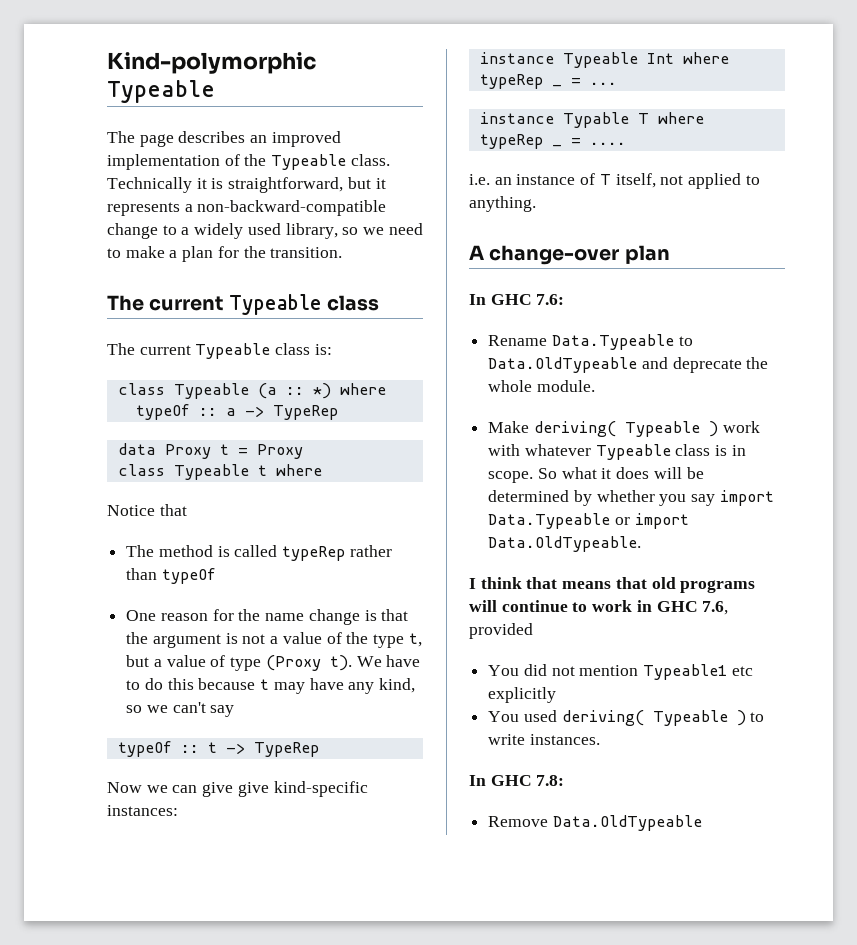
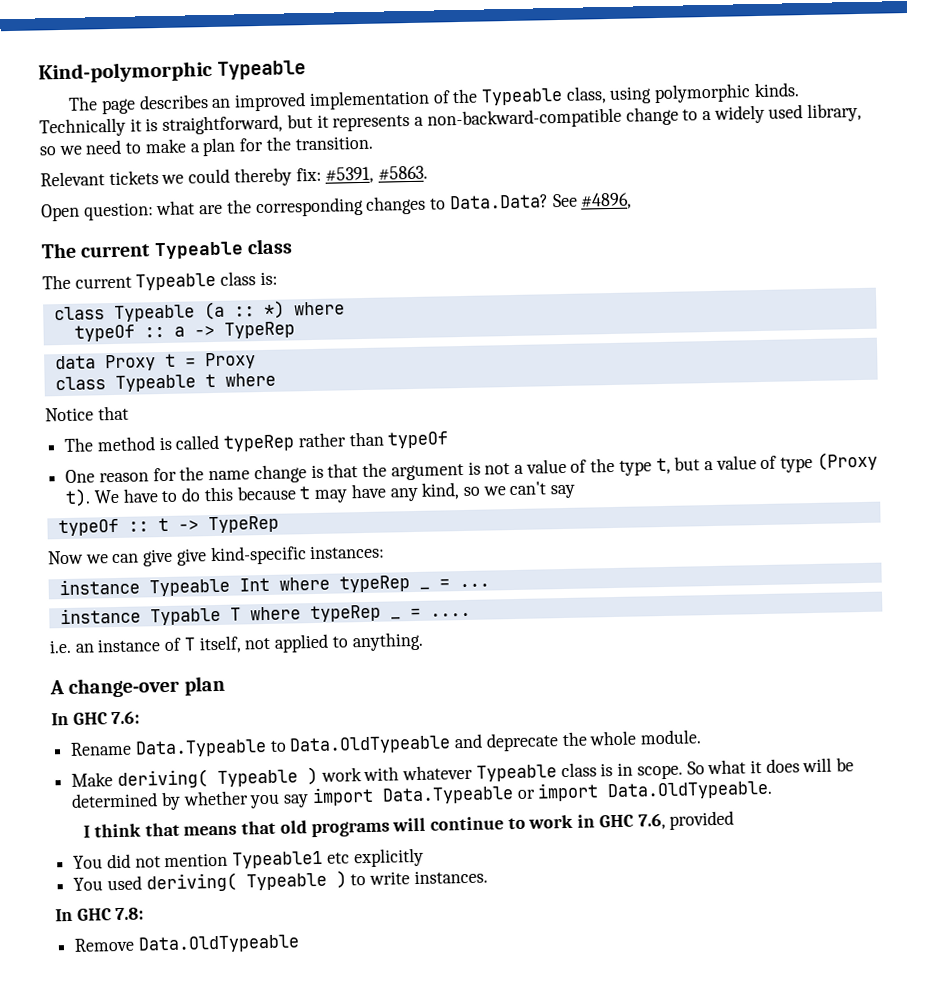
[350,154,390,166] class. -> [565,82,800,104] class, using polymorphic kinds.
(343, 252) none -> [40,165,429,187] [41,192,633,222] // Relevant tickets we could thereby fix: #5391, #5863. // Open question: what are the corresponding changes to Data.Data? See #4896,

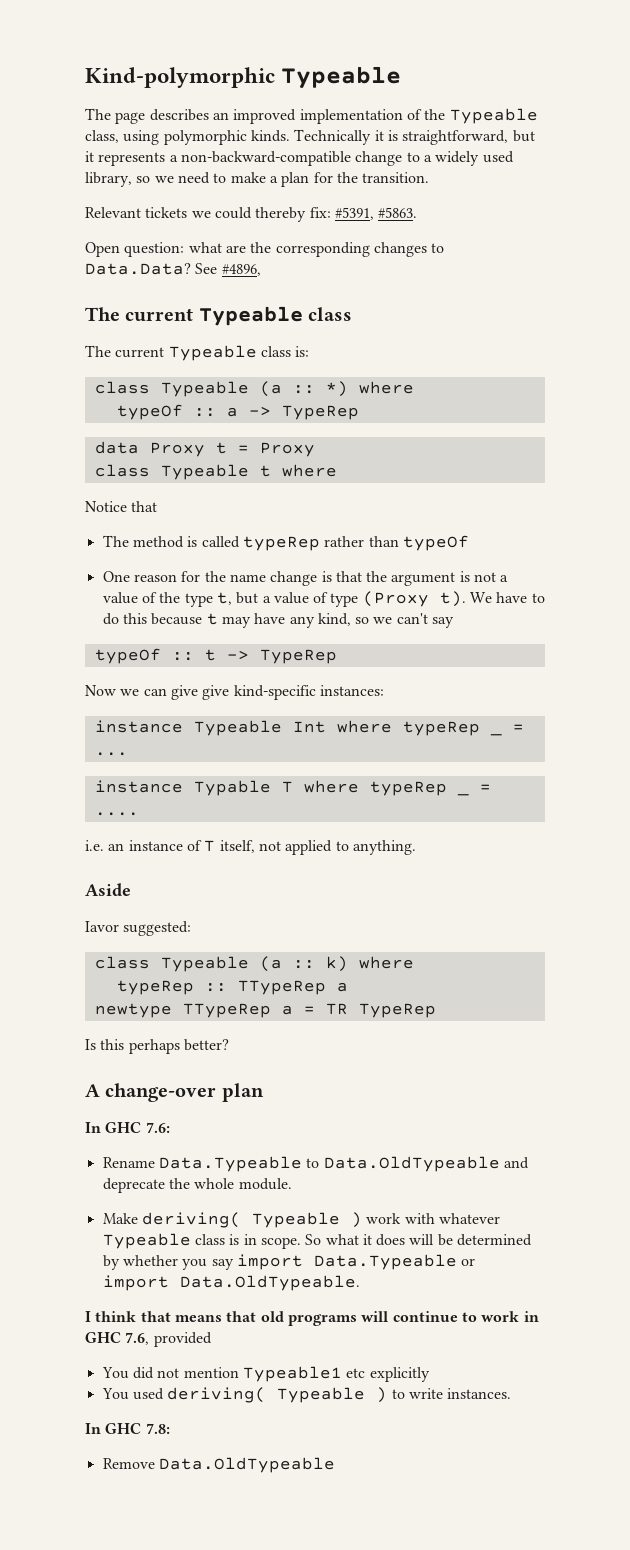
(424, 641) none -> [85,883,131,896] [85,921,192,936] [94,956,414,972] [116,980,348,995] [94,1003,436,1018] [85,1039,229,1054] // Aside // Iavor suggested: // class Typeable (a :: k) where // typeRep :: TTypeRep a // newtype TTypeRep a = TR TypeRep // Is this perhaps better?

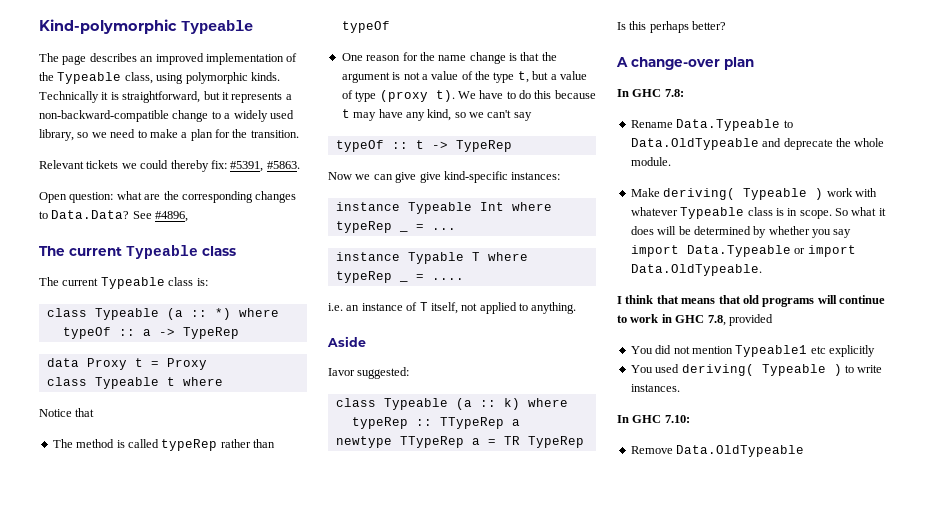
[362,591,429,607] (Proxy -> [379,90,428,102] (proxy
[145,1122,170,1133] 7.6: -> [664,89,684,97] 7.8:
[125,1332,150,1345] 7.6, -> [707,315,726,326] 7.8,
[145,1423,170,1434] 7.8: -> [664,415,690,423] 7.10:

